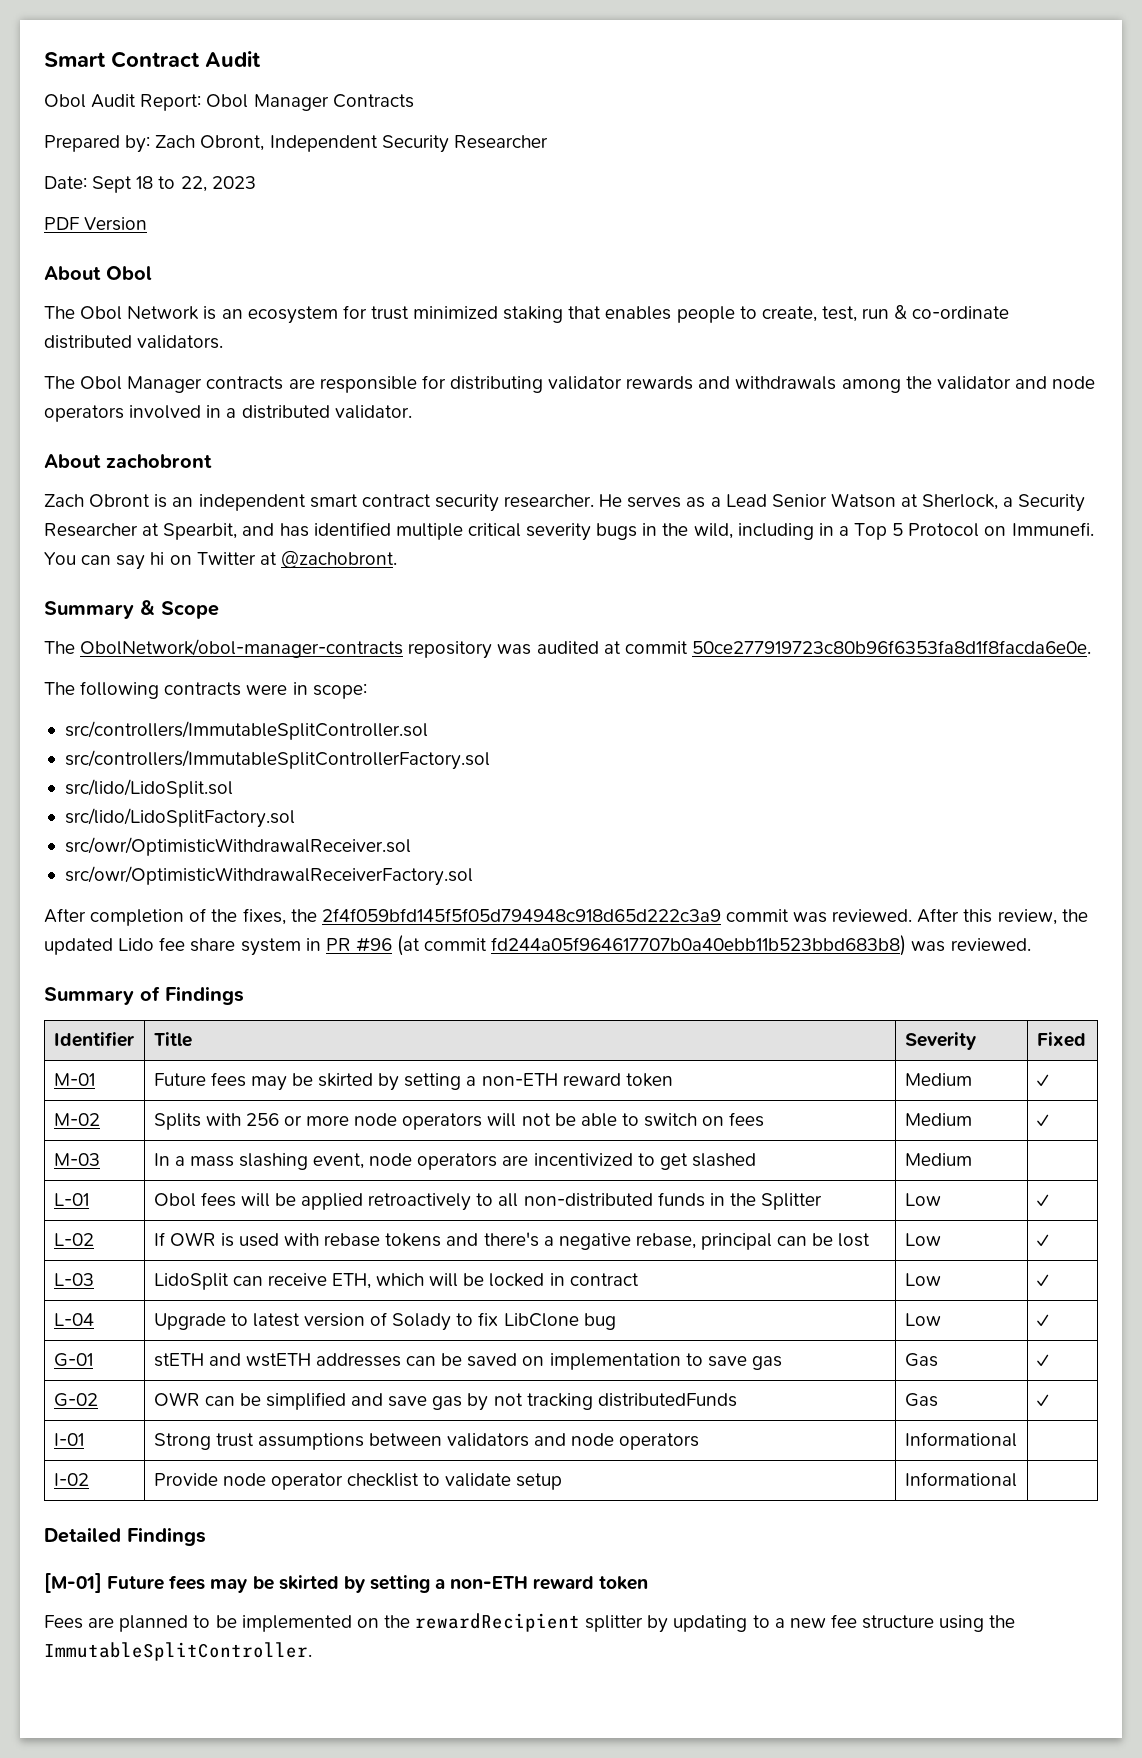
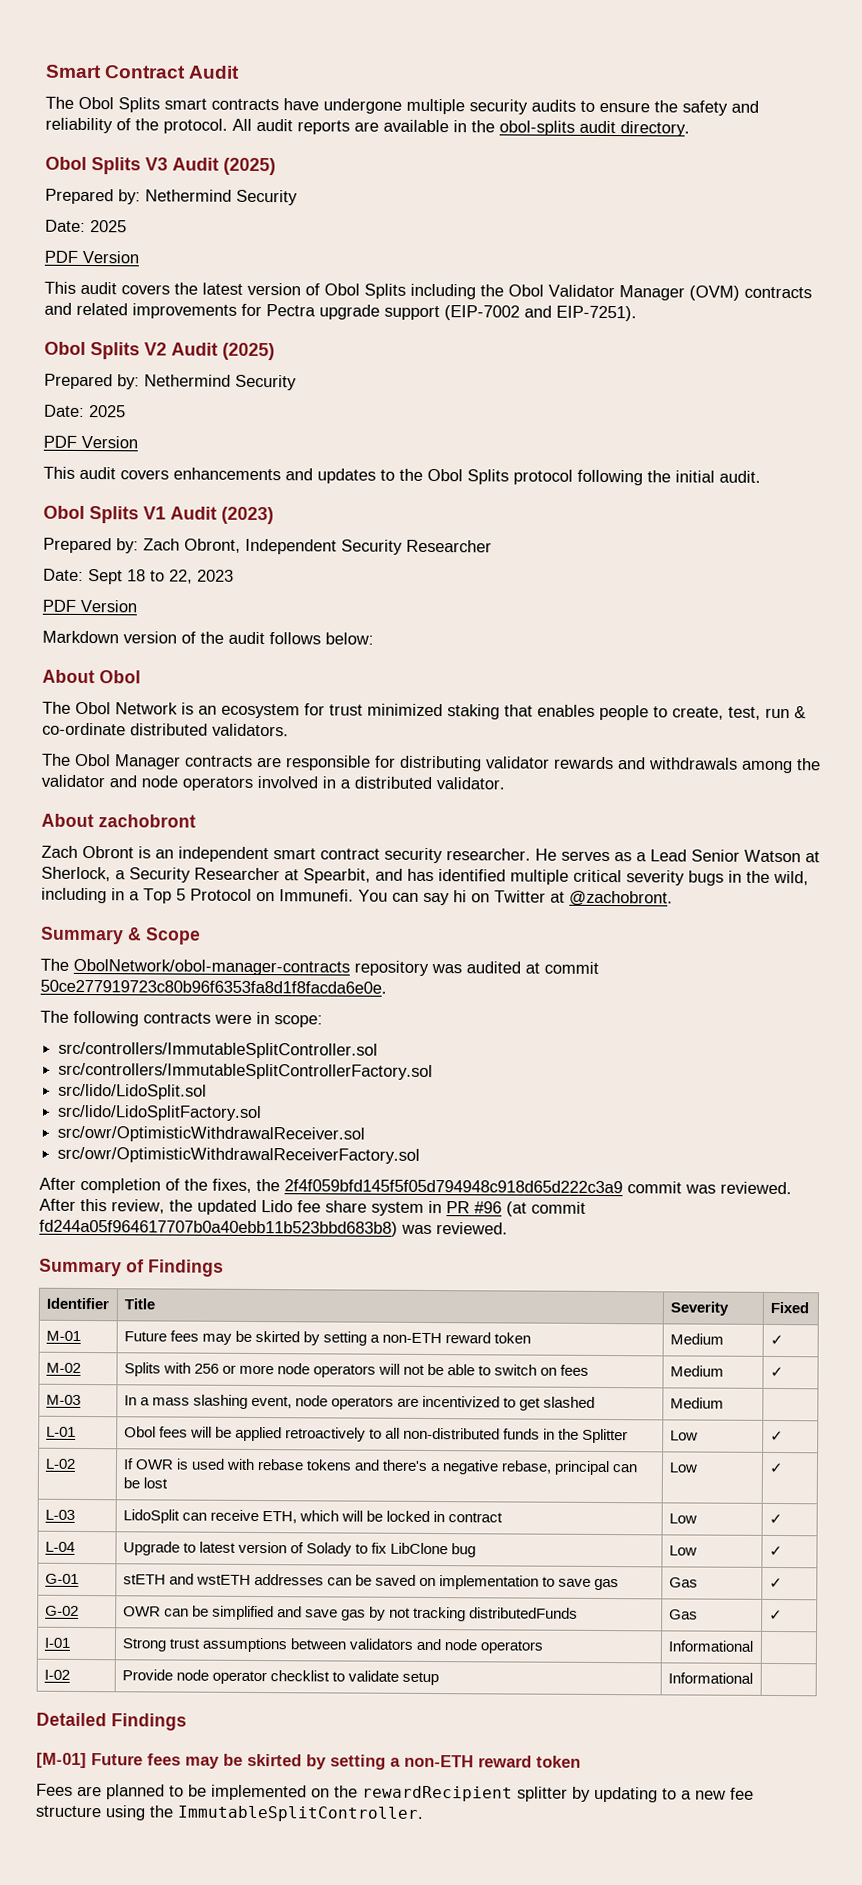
[44,94,414,111] Obol Audit Report: Obol Manager Contracts -> [45,96,759,116] [45,117,690,137] [45,156,276,176] [45,188,298,206] [45,219,127,233] [44,250,139,264] [44,281,812,301] [44,302,637,322] [44,341,275,361] [44,373,297,391] [44,404,126,418] [43,435,138,449] [43,466,761,486] [43,505,274,525] The Obol Splits smart contracts have undergone multiple security audits to ensure the safety and reliability of the protocol. All audit reports are available in the obol-splits audit directory. // Obol Splits V3 Audit (2025) // Prepared by: Nethermind Security // Date: 2025 // PDF Version // This audit covers the latest version of Obol Splits including the Obol Validator Manager (OVM) contracts and related improvements for Pectra upgrade support (EIP-7002 and EIP-7251). // Obol Splits V2 Audit (2025) // Prepared by: Nethermind Security // Date: 2025 // PDF Version // This audit covers enhancements and updates to the Obol Splits protocol following the initial audit. // Obol Splits V1 Audit (2023)
(148, 224) none -> [42,630,374,645] // Markdown version of the audit follows below:

